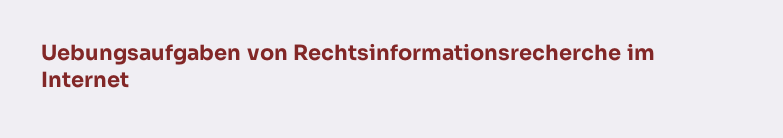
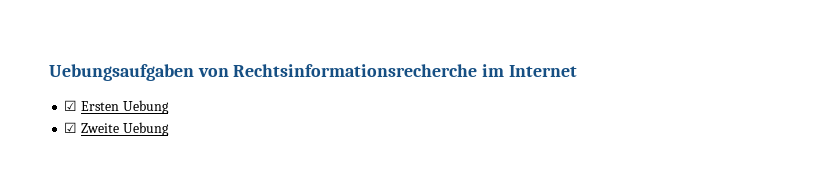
(129, 79) none -> [64,100,169,114] [64,122,169,136] // ☑ Ersten Uebung // ☑ Zweite Uebung

